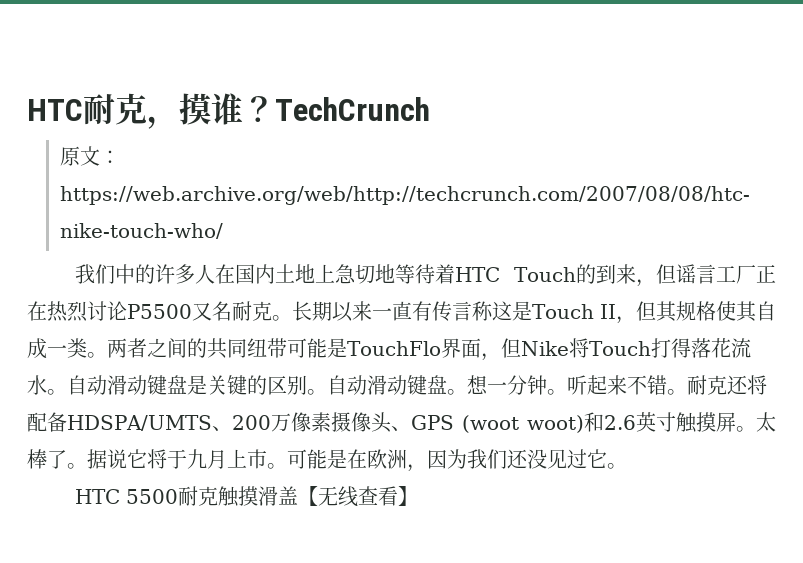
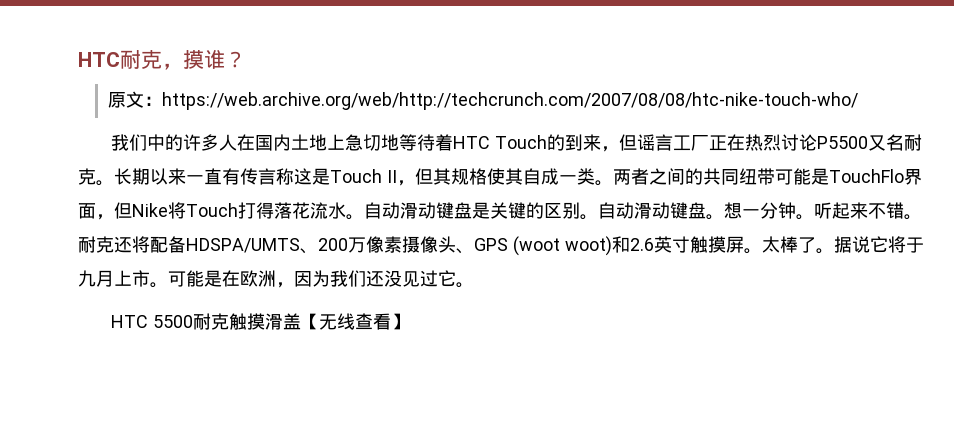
[275,97,430,121] TechCrunch -> (246, 59) none

